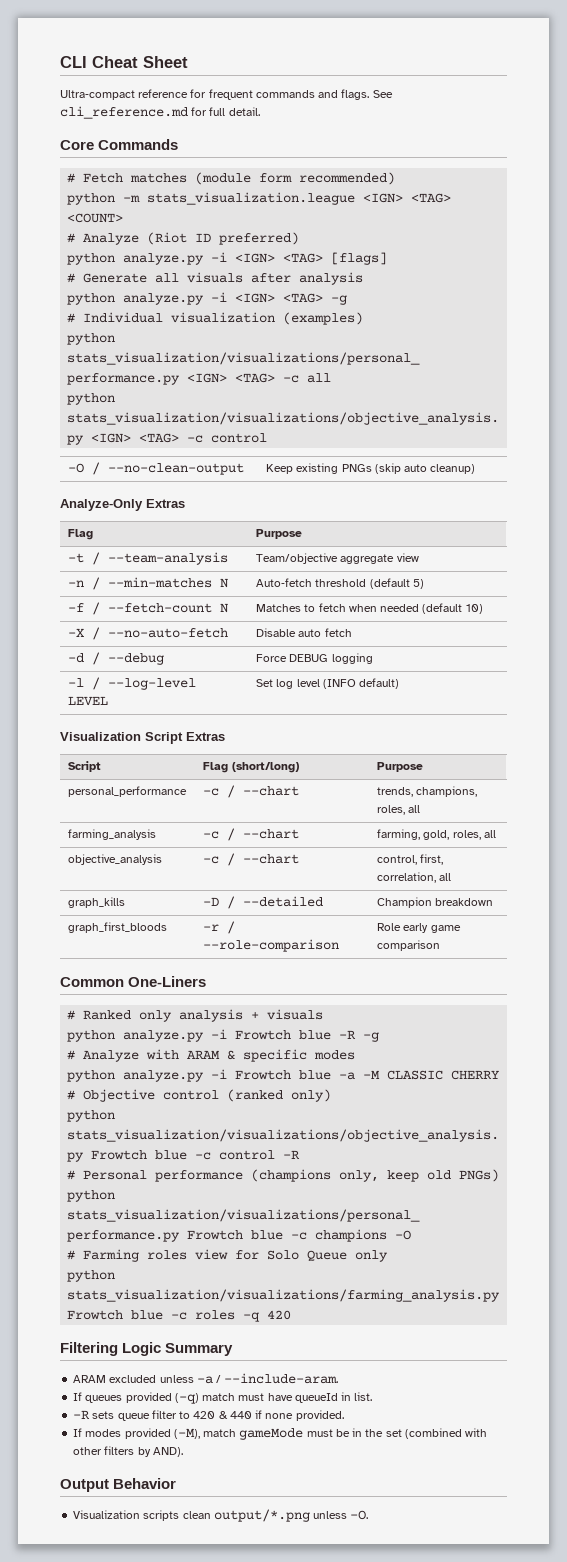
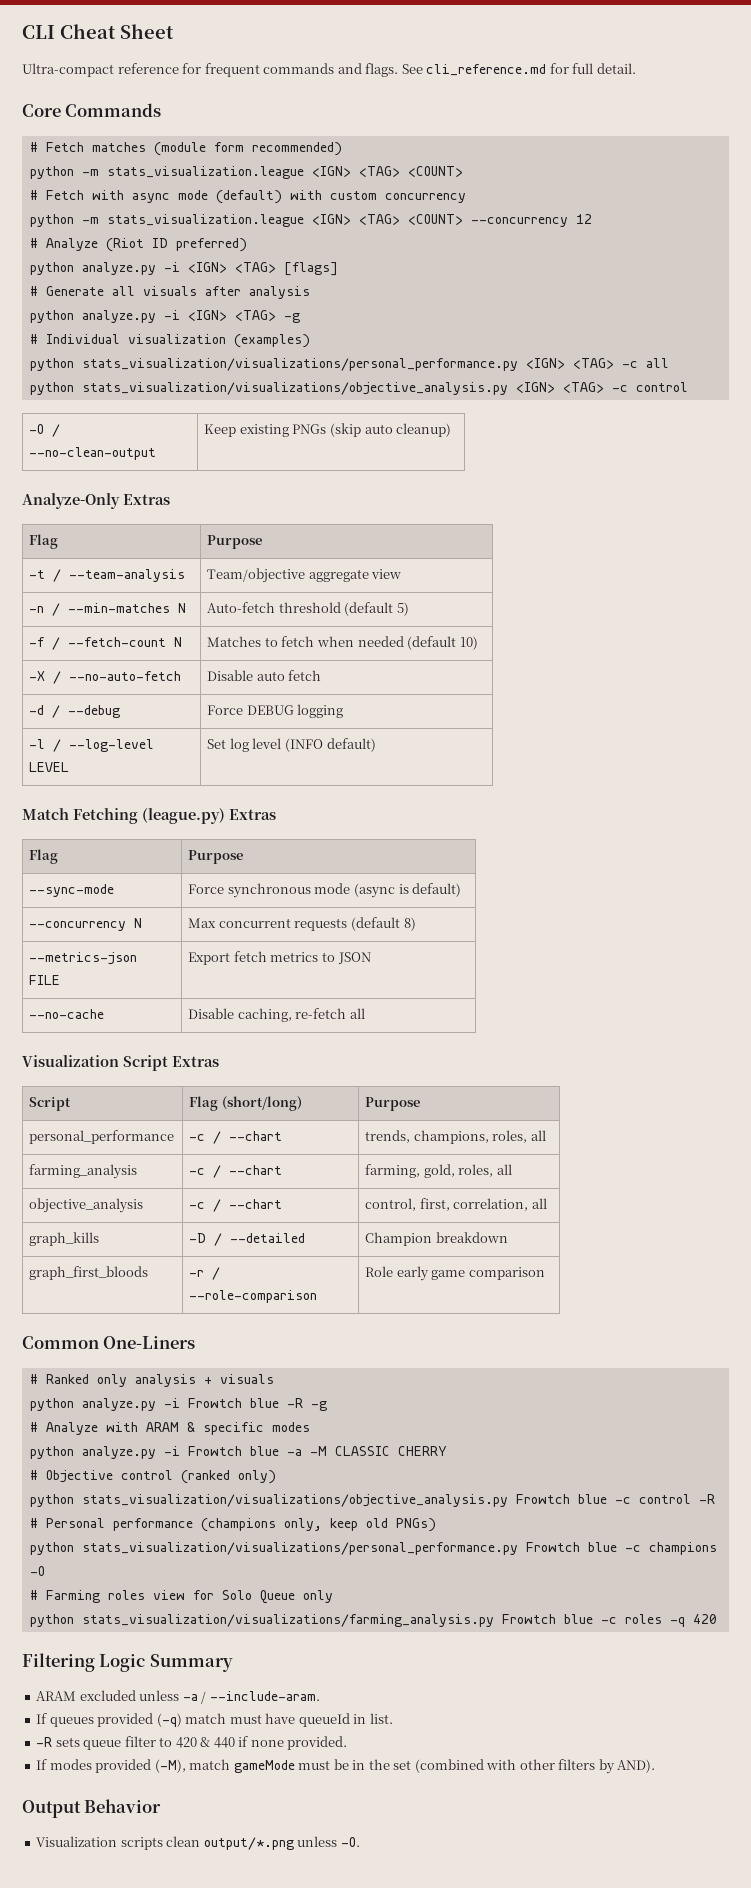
(124, 218) none -> [29,190,466,204] [29,214,592,227] // # Fetch with async mode (default) with custom concurrency // python -m stats_visualization.league <IGN> <TAG> <COUNT> --concurrency 12
(400, 683) none -> [22,808,276,824] [29,849,59,864] [188,850,244,864] [29,884,115,897] [188,883,462,898] [29,918,143,931] [188,917,416,931] [29,952,138,965] [29,975,61,985] [188,951,371,965] [29,1009,105,1019] [188,1008,365,1022] // Match Fetching (league.py) Extras // Flag | Purpose // --sync-mode | Force synchronous mode (async is default) // --concurrency N | Max concurrent requests (default 8) // --metrics-json FILE | Export fetch metrics to JSON // --no-cache | Disable caching, re-fetch all

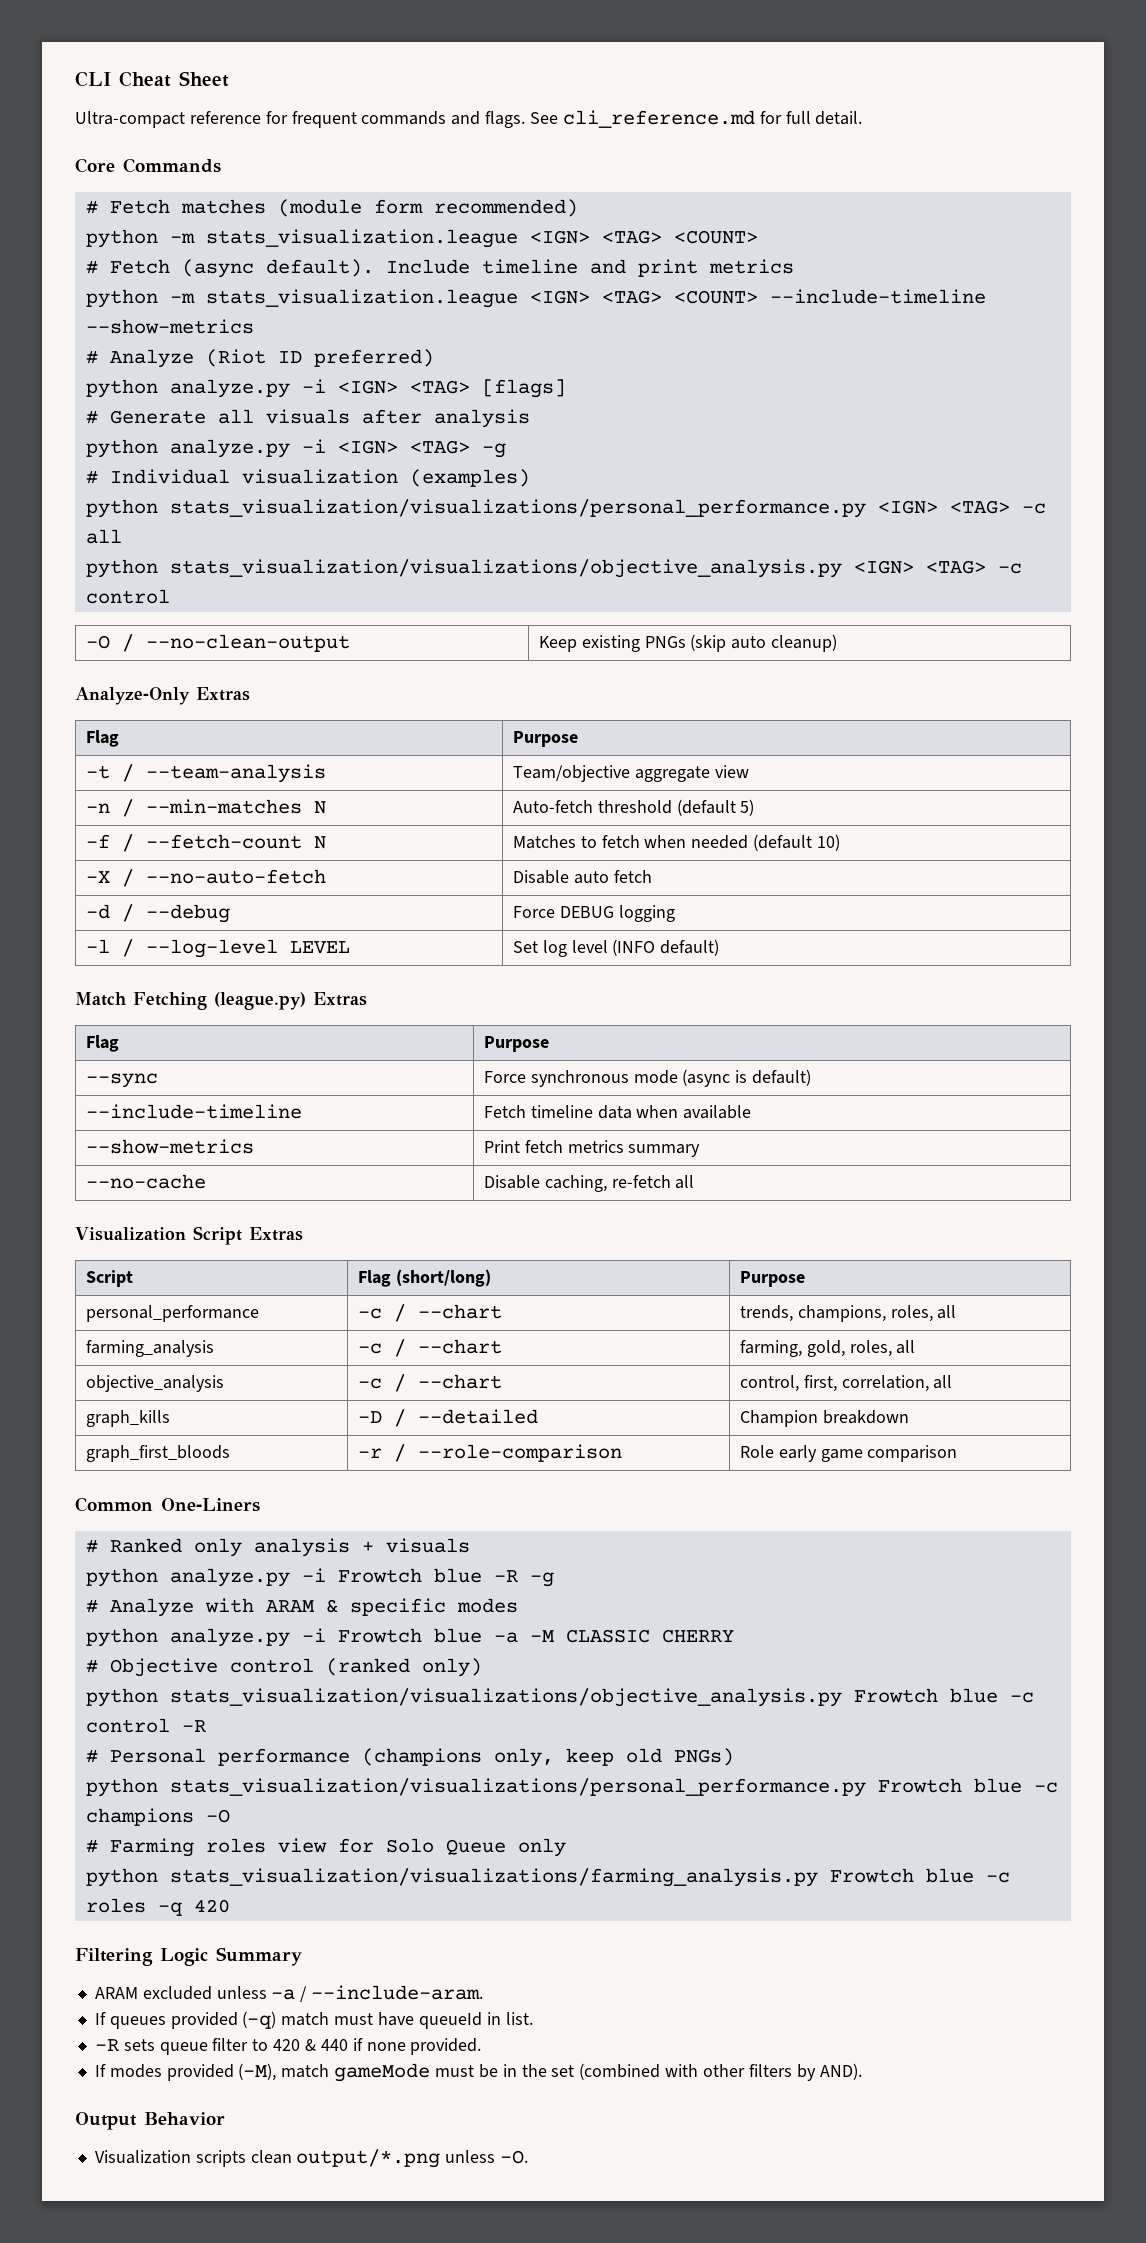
[91,190,466,204] [29,214,592,227] with async mode (default) with custom concurrency // python -m stats_visualization.league <IGN> <TAG> <COUNT> --concurrency 12 -> [181,259,794,278] [85,289,986,308] [85,319,254,334] (async default). Include timeline and print metrics // python -m stats_visualization.league <IGN> <TAG> <COUNT> --include-timeline --show-metrics
[29,884,115,897] --sync-mode -> [85,1073,158,1088] --sync
[29,918,143,931] [188,917,416,931] [29,952,138,965] [29,975,61,985] [188,951,371,965] --concurrency N | Max concurrent requests (default 8) // --metrics-json FILE | Export fetch metrics to JSON -> [85,1104,302,1119] [483,1105,752,1119] [85,1139,254,1154] [483,1140,701,1157] --include-timeline | Fetch timeline data when available // --show-metrics | Print fetch metrics summary

